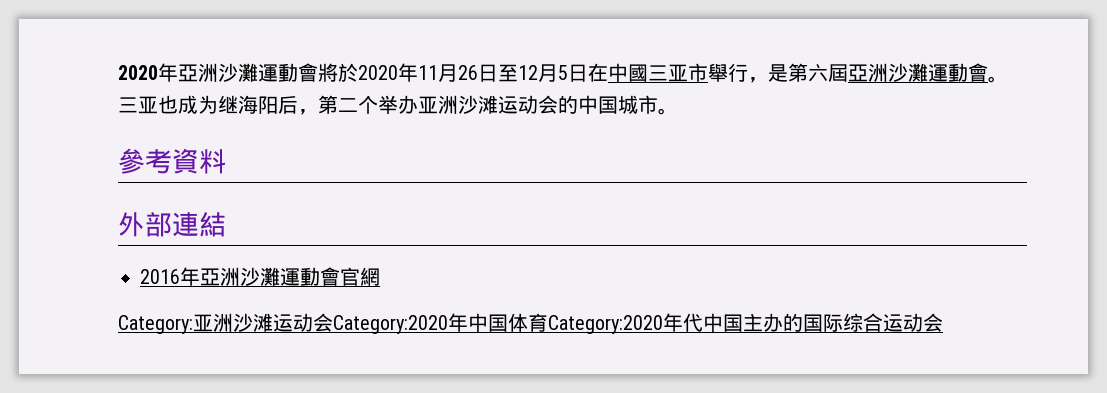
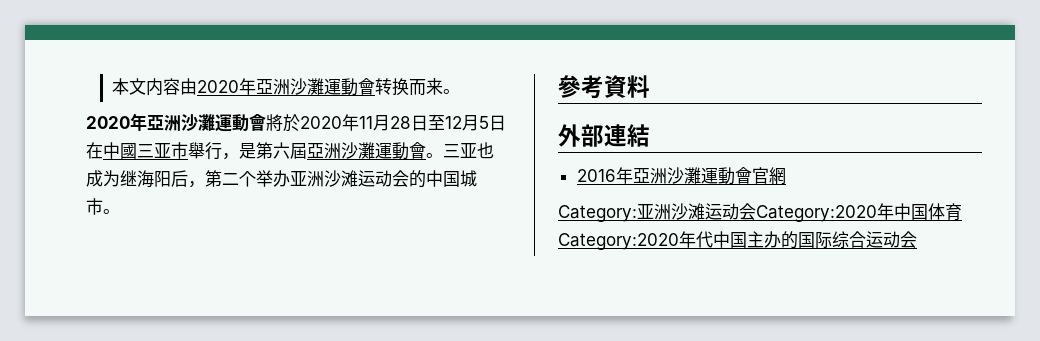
(118, 72) none -> [111,78,460,96] 本文内容由2020年亞洲沙灘運動會转换而来。 //
[458,65,478,80] 26 -> [390,116,411,129] 28

